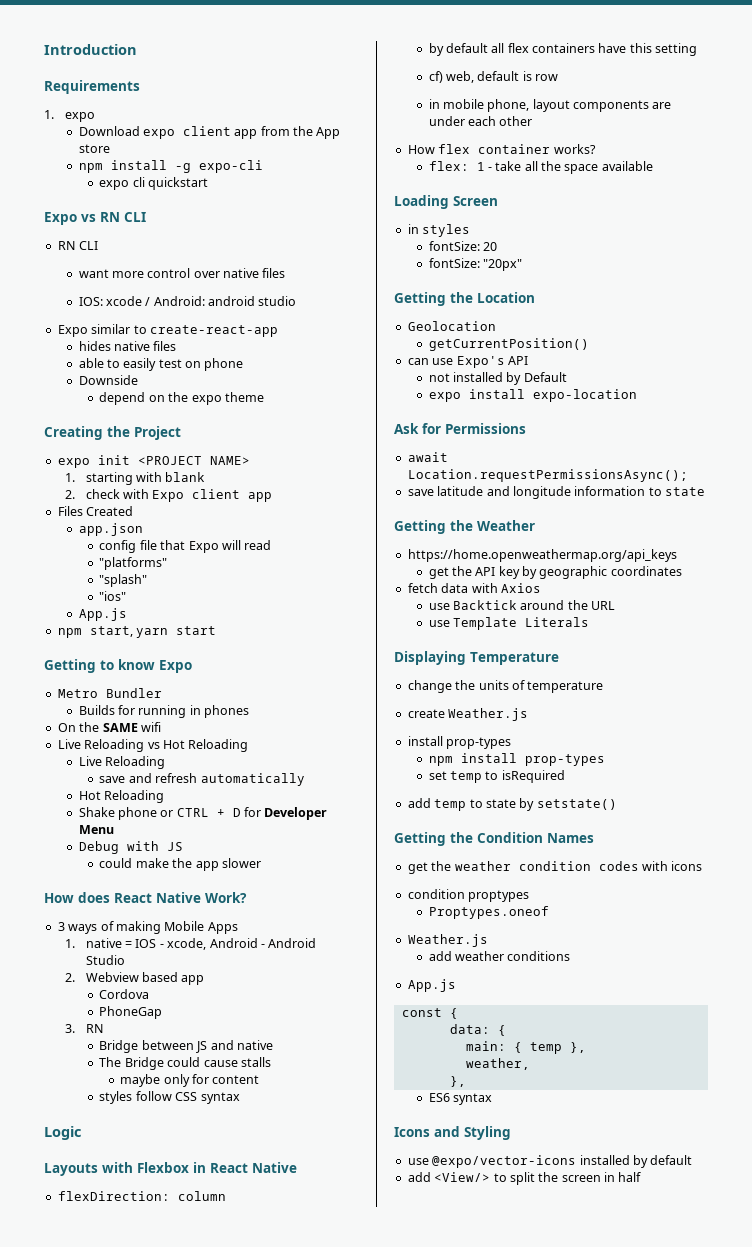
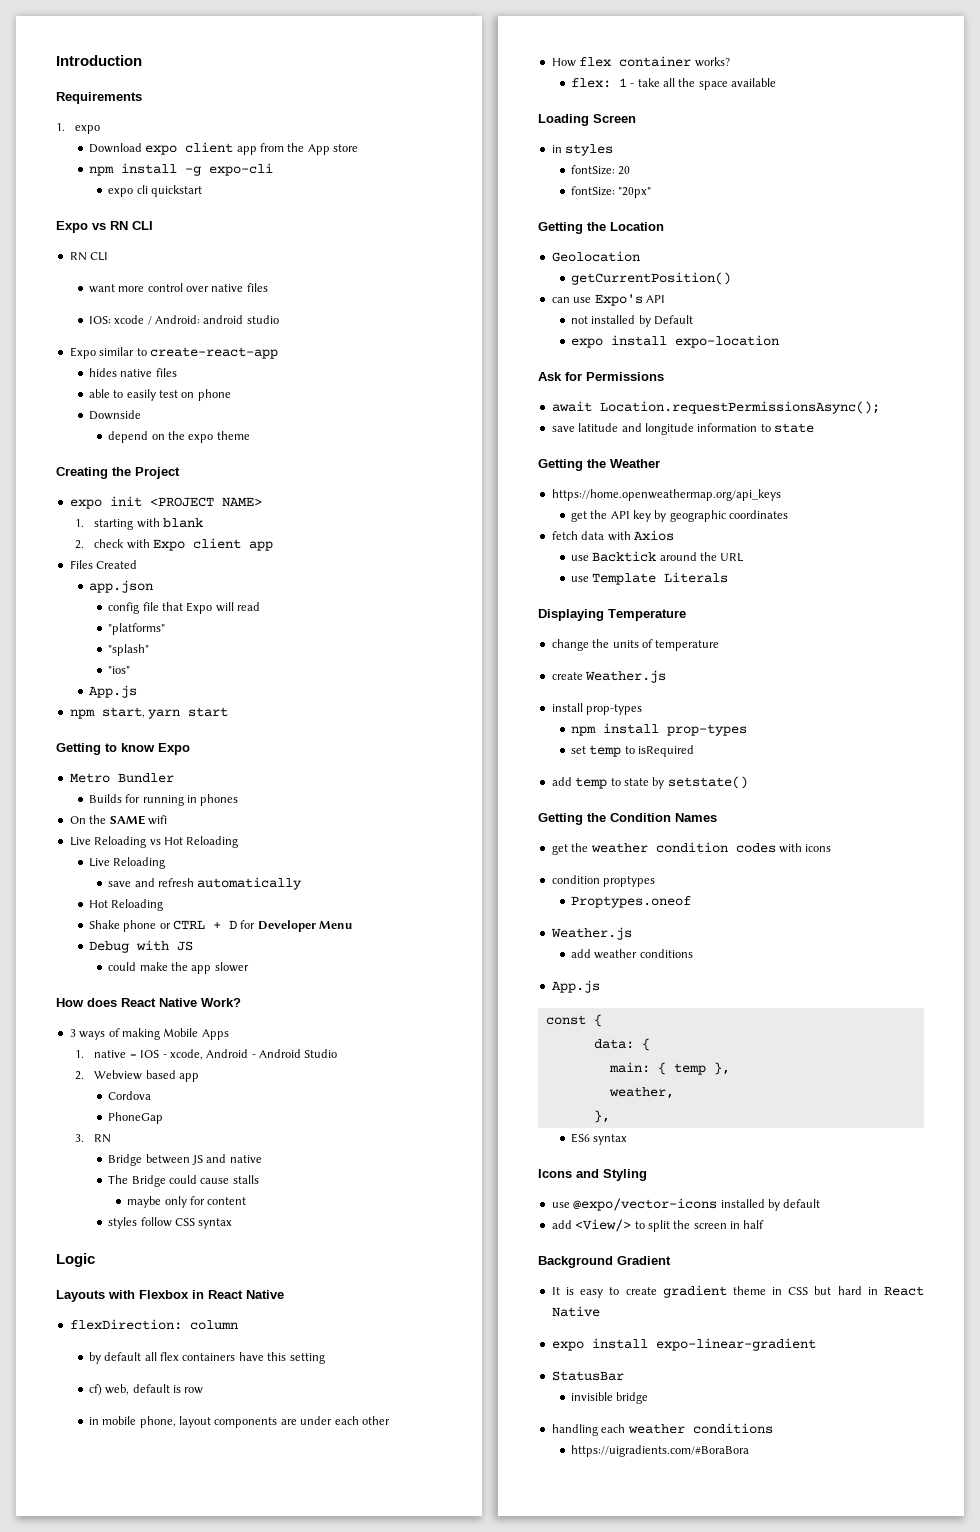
(642, 1177) none -> [538,1256,671,1268] [551,1285,924,1298] [551,1306,600,1317] [551,1338,816,1351] [551,1371,624,1381] [570,1392,649,1404] [551,1423,773,1436] [570,1445,749,1457] // Background Gradient // It is easy to create gradient theme in CSS but hard in React Native // expo install expo-linear-gradient // StatusBar // invisible bridge // handling each weather conditions // https://uigradients.com/#BoraBora

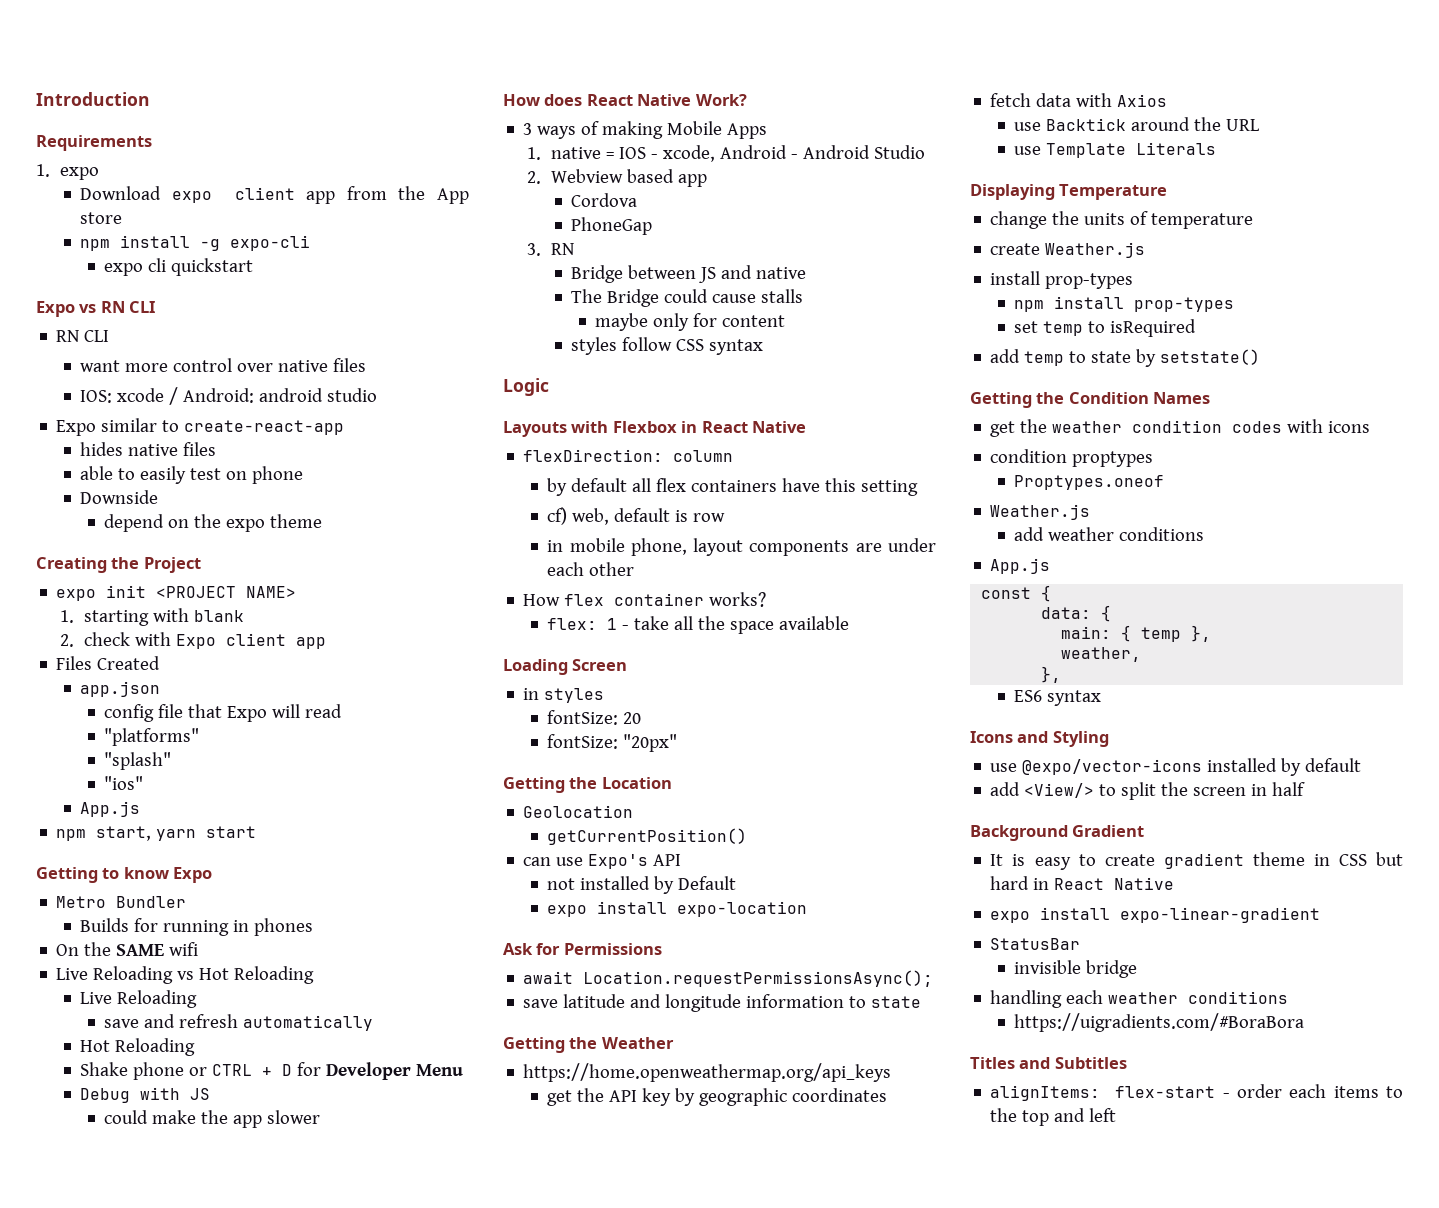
(749, 1451) none -> [970,1057,1127,1069] [990,1084,1403,1101] [990,1108,1117,1126] // Titles and Subtitles // alignItems: flex-start - order each items to the top and left

